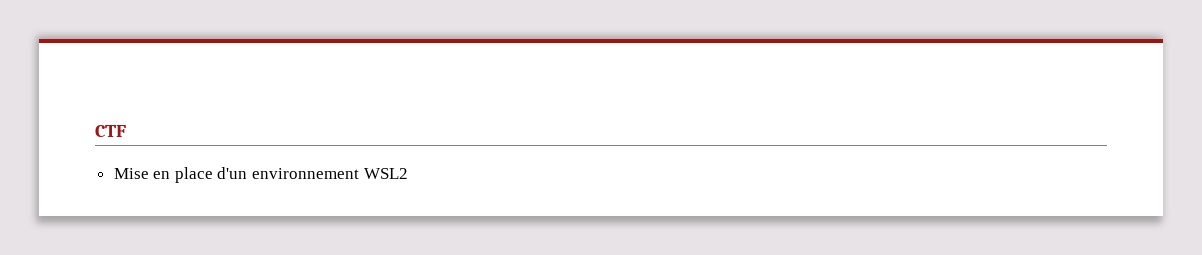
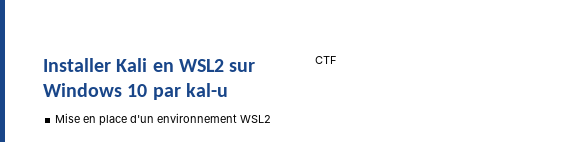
[95,125,126,137] CTF -> [43,58,256,72] [43,83,228,100] Installer Kali en WSL2 sur Windows 10 par kal-u
(408, 173) none -> [315,56,338,64] CTF

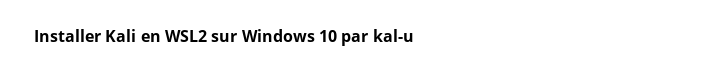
[55,113,272,126] [315,56,338,64] // Mise en place d'un environnement WSL2 CTF -> (414, 35) none

